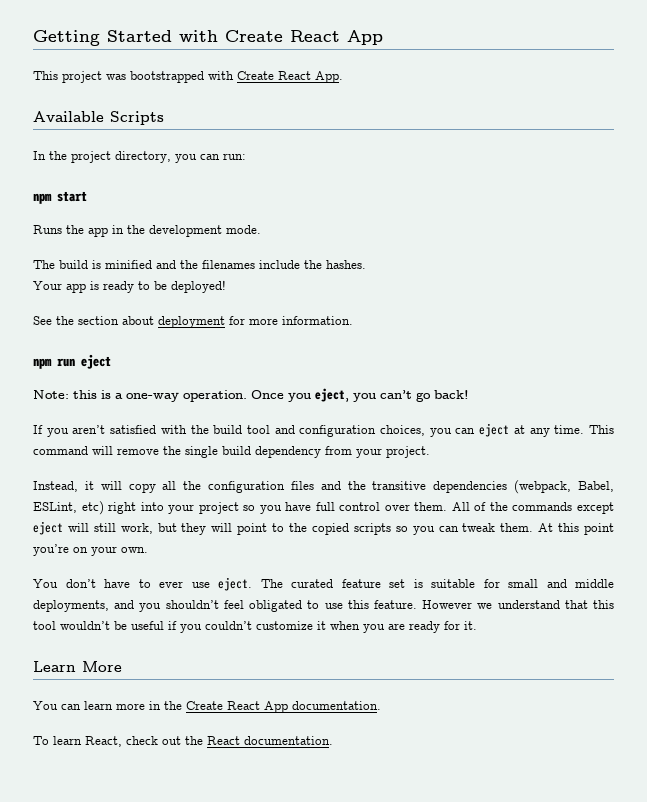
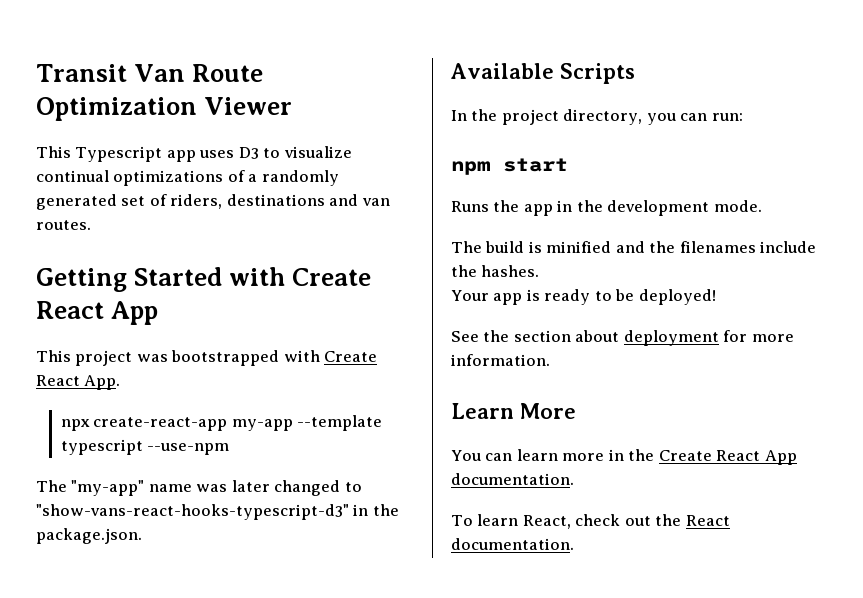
(33, 38) none -> [36,64,264,82] [36,97,293,121] [36,146,352,162] [36,170,339,186] [36,194,390,210] [36,220,91,230] Transit Van Route Optimization Viewer // This Typescript app uses D3 to visualize continual optimizations of a randomly generated set of riders, destinations and van routes. //
(343, 77) none -> [60,415,383,431] [60,439,230,455] [36,480,362,496] [36,504,399,520] [36,528,142,544] // npx create-react-app my-app --template typescript --use-npm // The "my-app" name was later changed to "show-vans-react-hooks-typescript-d3" in the package.json.
[33,354,111,369] [33,388,469,402] [33,423,614,437] [33,446,430,458] [33,480,614,494] [33,501,614,515] [33,521,614,535] [33,544,148,556] [33,577,614,591] [33,600,614,612] [33,621,477,633] // npm run eject // Note: this is a one-way operation. Once you eject, you can’t go back! // If you aren’t satisfied with the build tool and configuration choices, you can eject at any time. This command will remove the single build dependency from your project. // Instead, it will copy all the configuration files and the transitive dependencies (webpack, Babel, ESLint, etc) right into your project so you have full control over them. All of the commands except eject will still work, but they will point to the copied scripts so you can tweak them. At this point you’re on your own. // You don’t have to ever use eject. The curated feature set is suitable for small and middle deployments, and you shouldn’t feel obligated to use this feature. However we understand that this tool wouldn’t be useful if you couldn’t customize it when you are ready for it. -> (550, 360) none

